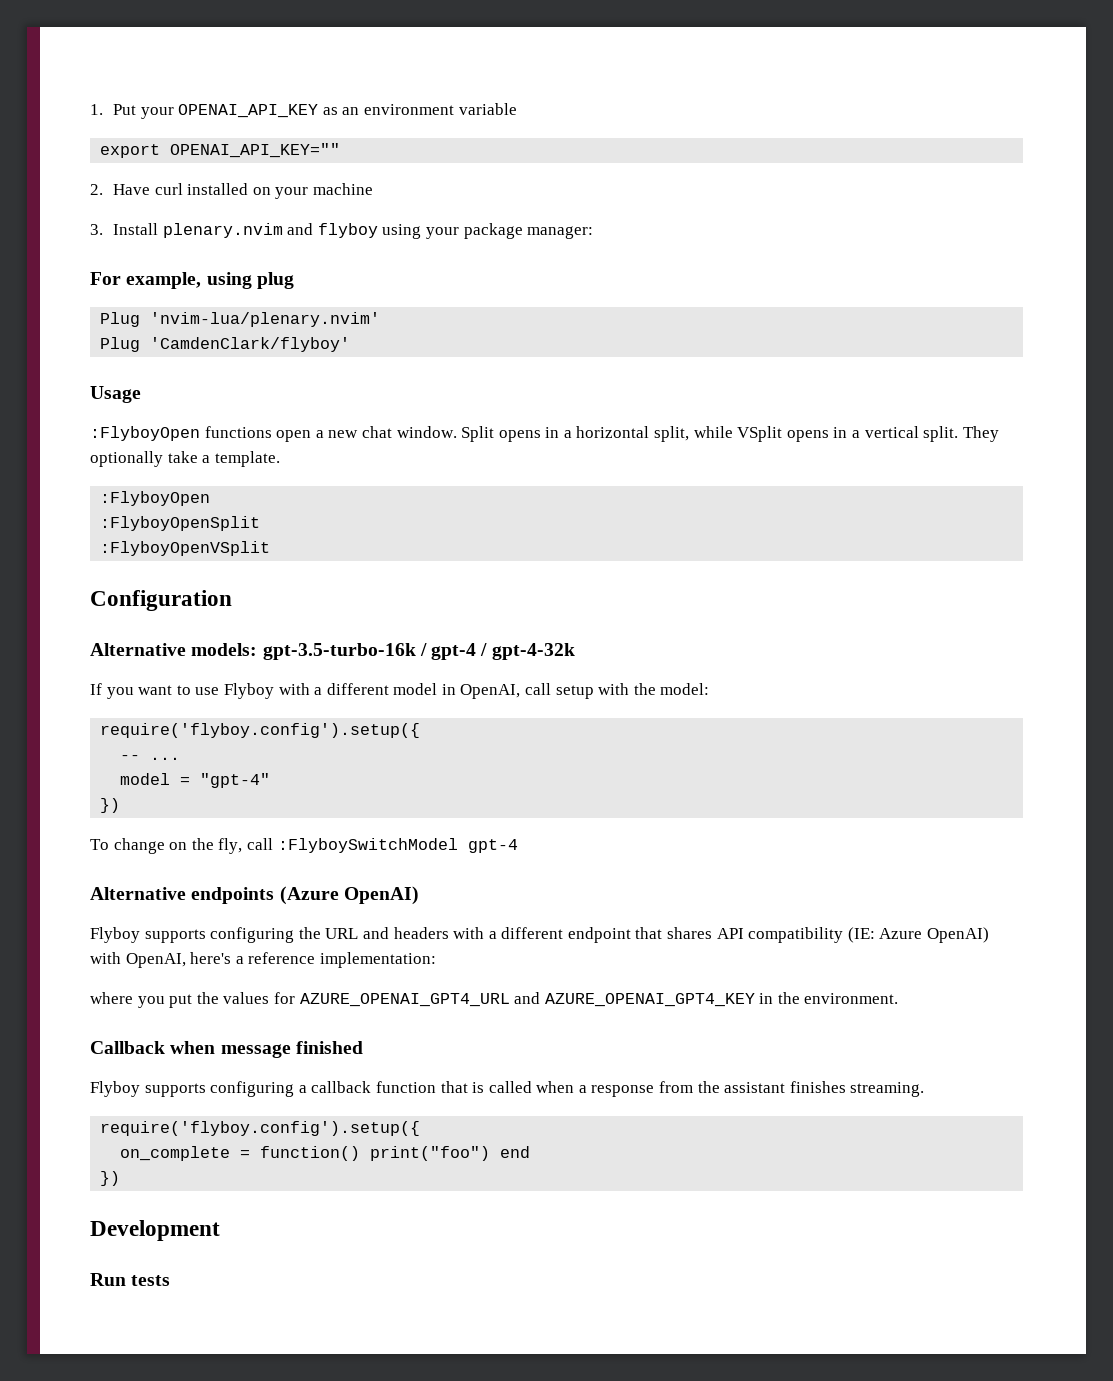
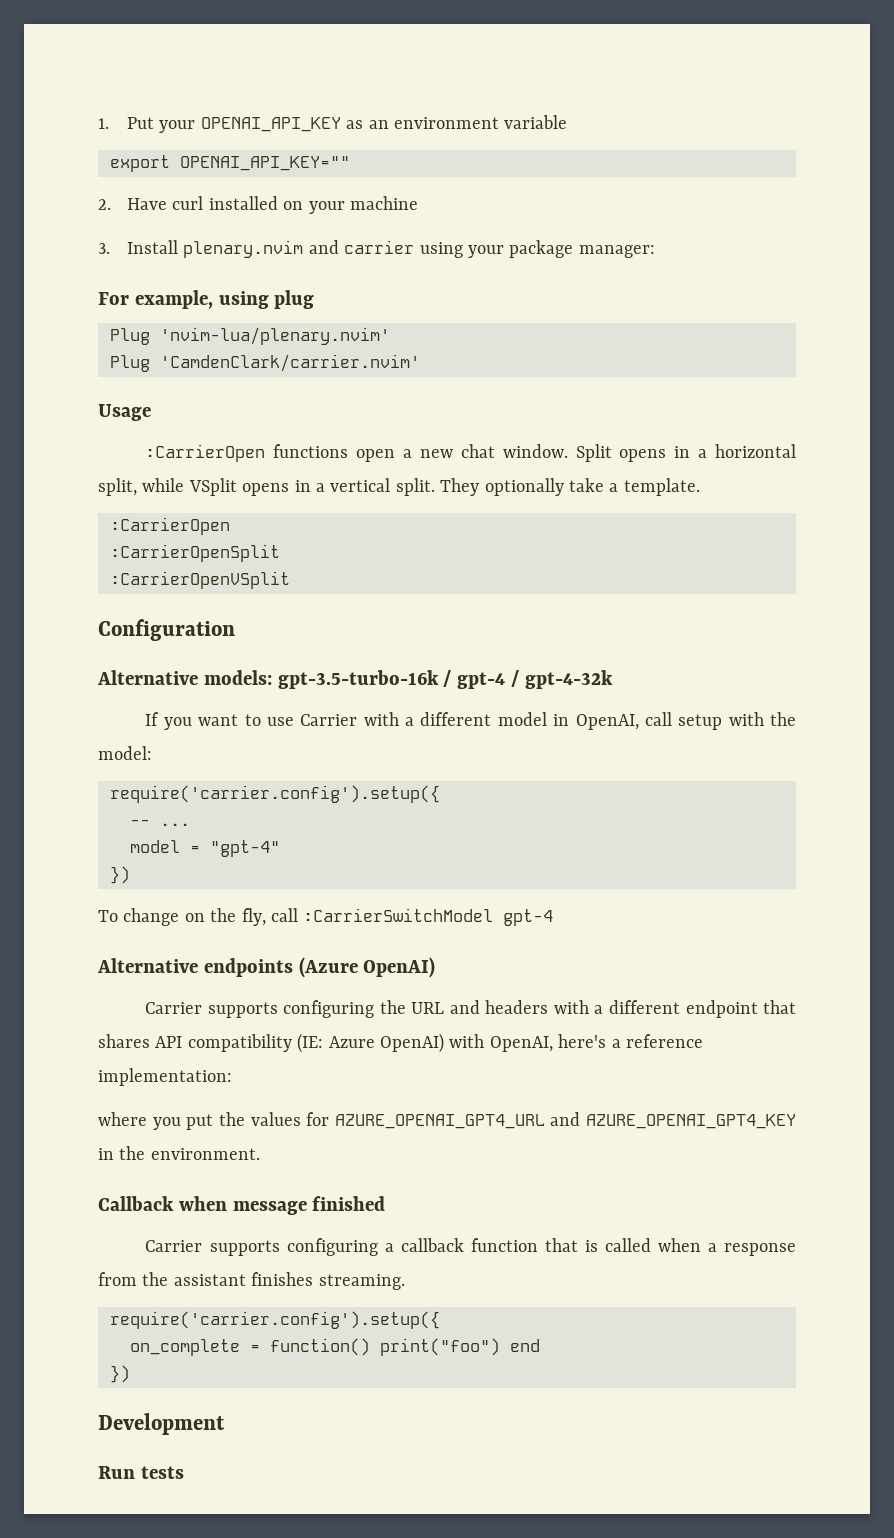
[317,223,378,238] flyboy -> [344,240,415,254] carrier
[150,337,351,352] 'CamdenClark/flyboy' -> [160,354,420,372] 'CamdenClark/carrier.nvim'
[90,426,200,441] :FlyboyOpen -> [145,444,266,462] :CarrierOpen
[100,491,211,506] [100,516,261,531] [100,541,271,556] :FlyboyOpen // :FlyboyOpenSplit // :FlyboyOpenVSplit -> [110,517,230,535] [110,544,280,562] [110,571,290,589] :CarrierOpen // :CarrierOpenSplit // :CarrierOpenVSplit
[223,683,274,699] Flyboy -> [300,714,358,726] Carrier
[100,723,421,738] require('flyboy.config').setup({ -> [110,785,440,803] require('carrier.config').setup({
[277,838,458,853] :FlyboySwitchModel -> [303,908,494,922] :CarrierSwitchModel
[90,927,140,943] Flyboy -> [145,1002,203,1014] Carrier
[90,1081,140,1097] Flyboy -> [145,1240,203,1252] Carrier
[100,1121,421,1136] require('flyboy.config').setup({ -> [110,1311,440,1329] require('carrier.config').setup({

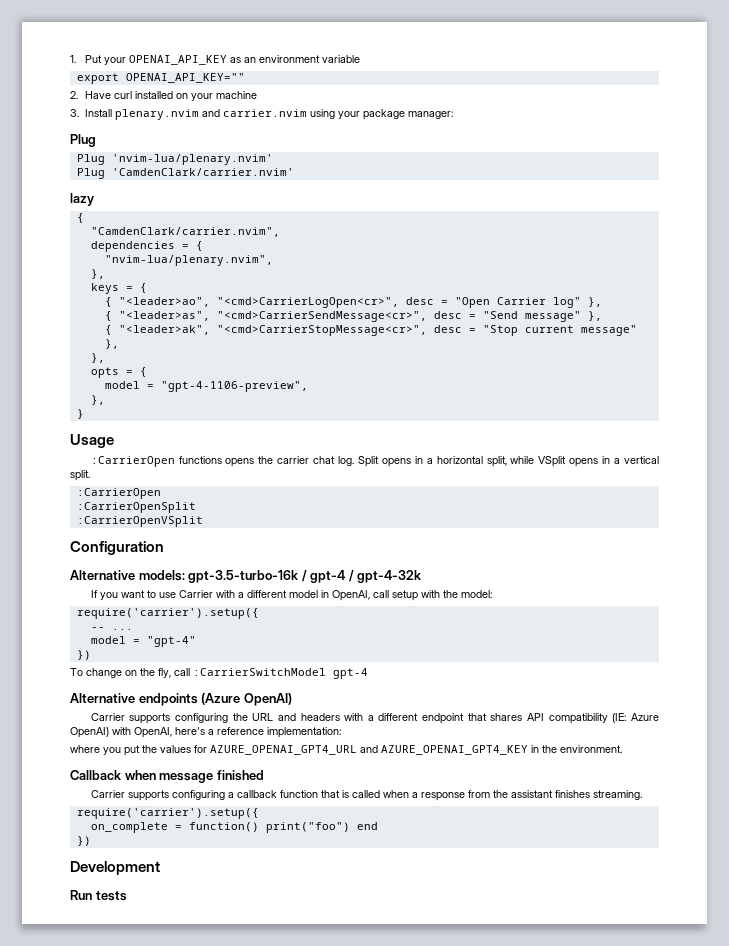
[344,240,415,254] carrier -> [222,109,307,117] carrier.nvim
[98,290,315,309] For example, using plug -> [70,134,96,147] Plug
[98,404,151,421] [145,444,568,462] Usage // :CarrierOpen functions open a new chat window. -> [70,193,94,206] [76,213,84,223] [90,227,280,237] [90,241,203,252] [104,255,273,266] [90,269,105,279] [90,283,147,294] [104,297,602,308] [104,311,602,322] [104,325,637,336] [104,339,119,349] [90,353,105,363] [90,367,147,378] [104,381,308,392] [90,395,105,405] [76,409,84,419] [70,434,114,448] [90,456,355,467] lazy // { // "CamdenClark/carrier.nvim", // dependencies = { // "nvim-lua/plenary.nvim", // }, // keys = { // { "<leader>ao", "<cmd>CarrierLogOpen<cr>", desc = "Open Carrier log" }, // { "<leader>as", "<cmd>CarrierSendMessage<cr>", desc = "Send message" }, // { "<leader>ak", "<cmd>CarrierStopMessage<cr>", desc = "Stop current message" }, // }, // opts = { // model = "gpt-4-1106-preview", // }, // } // Usage // :CarrierOpen functions opens the carrier chat log.
[440,478,700,496] They optionally take a template. -> (90, 475) none
[110,785,440,803] require('carrier.config').setup({ -> [76,608,259,619] require('carrier').setup({
[110,1311,440,1329] require('carrier.config').setup({ -> [76,808,259,819] require('carrier').setup({

